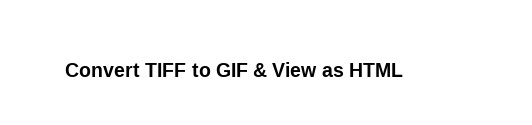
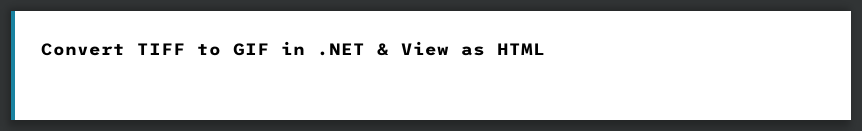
(248, 70) none -> [281,41,365,56] in .NET

